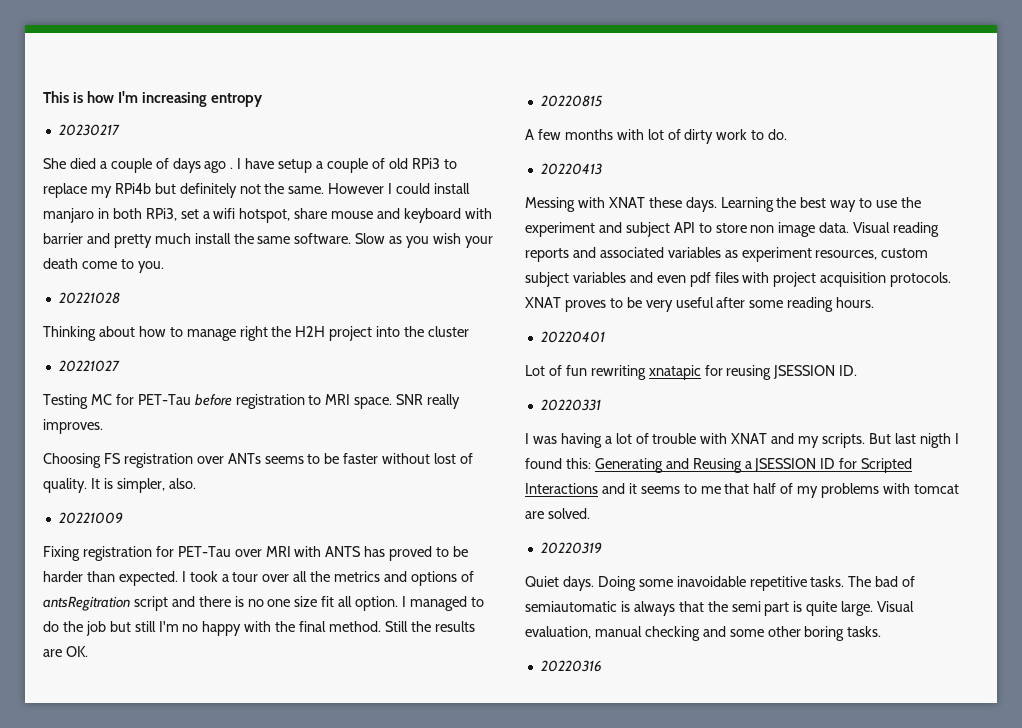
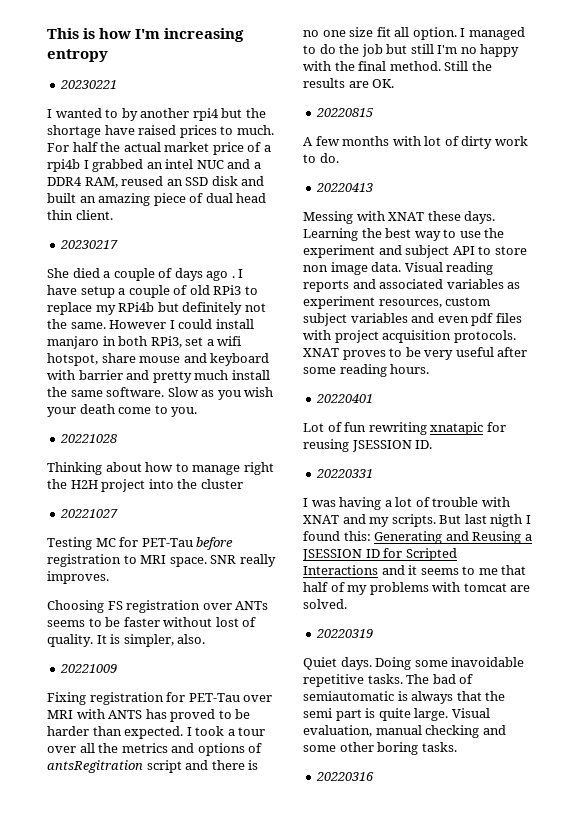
(264, 100) none -> [60,80,118,89] [47,108,266,121] [47,125,274,138] [47,142,271,155] [47,159,261,172] [47,176,265,188] [47,193,267,206] [47,210,113,220] // 20230221 // I wanted to by another rpi4 but the shortage have raised prices to much. For half the actual market price of a rpi4b I grabbed an intel NUC and a DDR4 RAM, reused an SSD disk and built an amazing piece of dual head thin client.

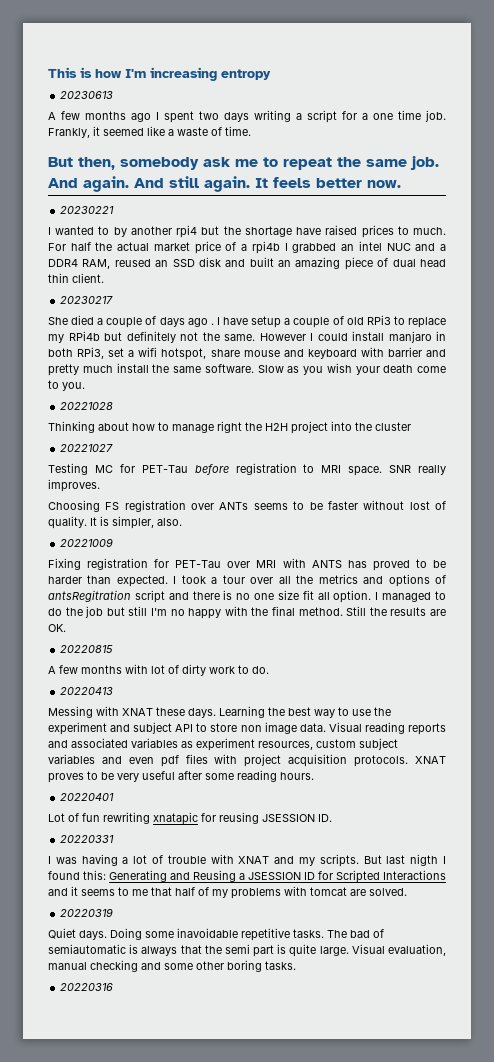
(108, 55) none -> [60,91,114,99] [48,110,446,123] [48,126,251,138] [48,156,439,170] [48,176,401,192] // 20230613 // A few months ago I spent two days writing a script for a one time job. Frankly, it seemed like a waste of time. // But then, somebody ask me to repeat the same job. And again. And still again. It feels better now.

